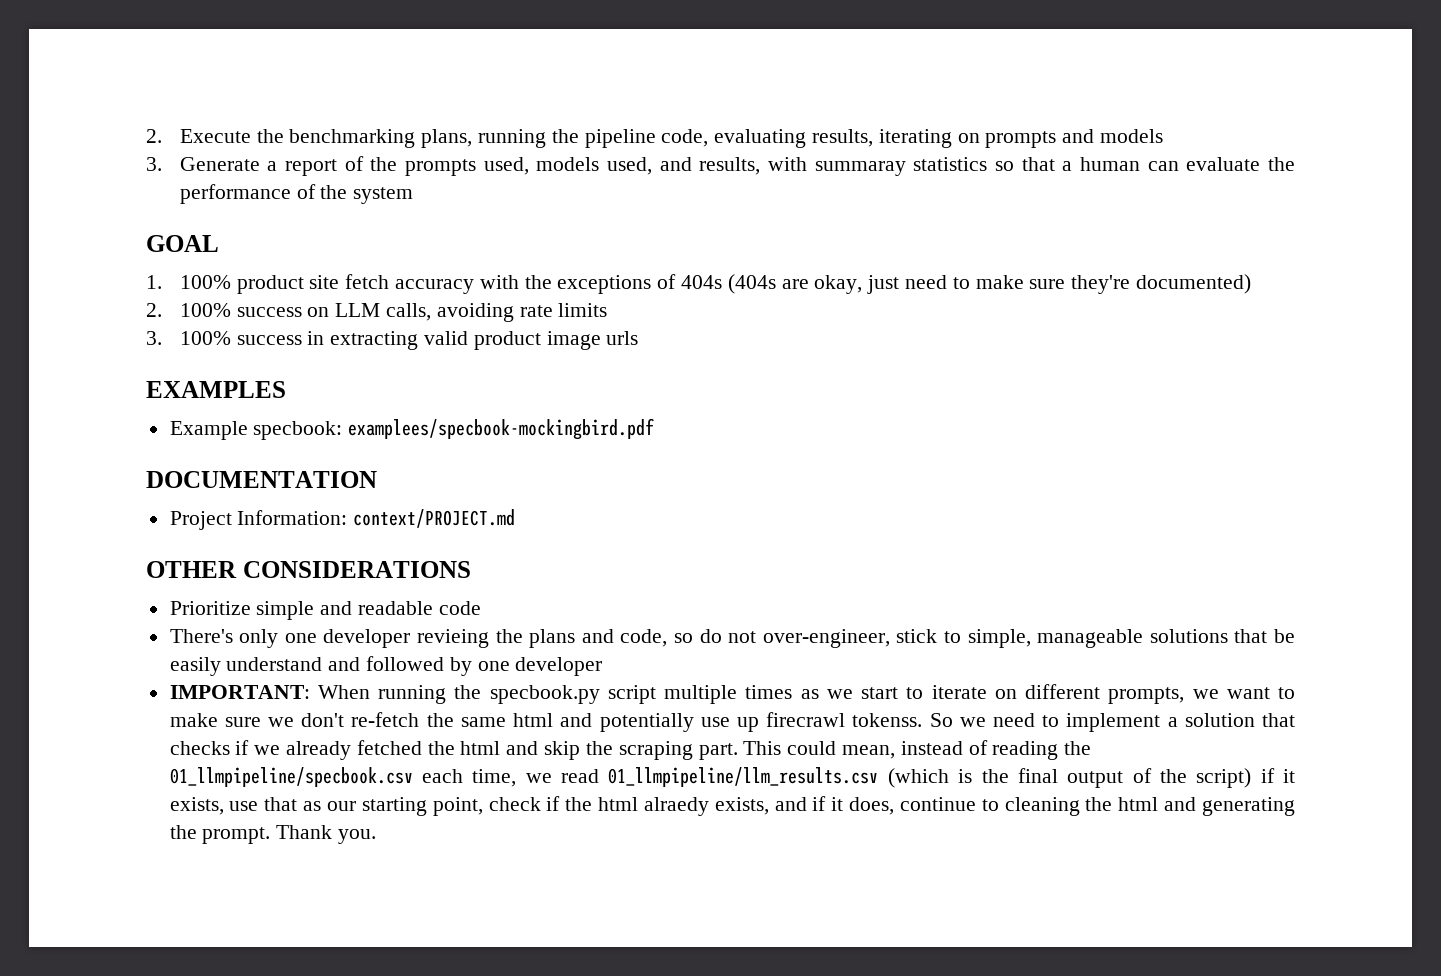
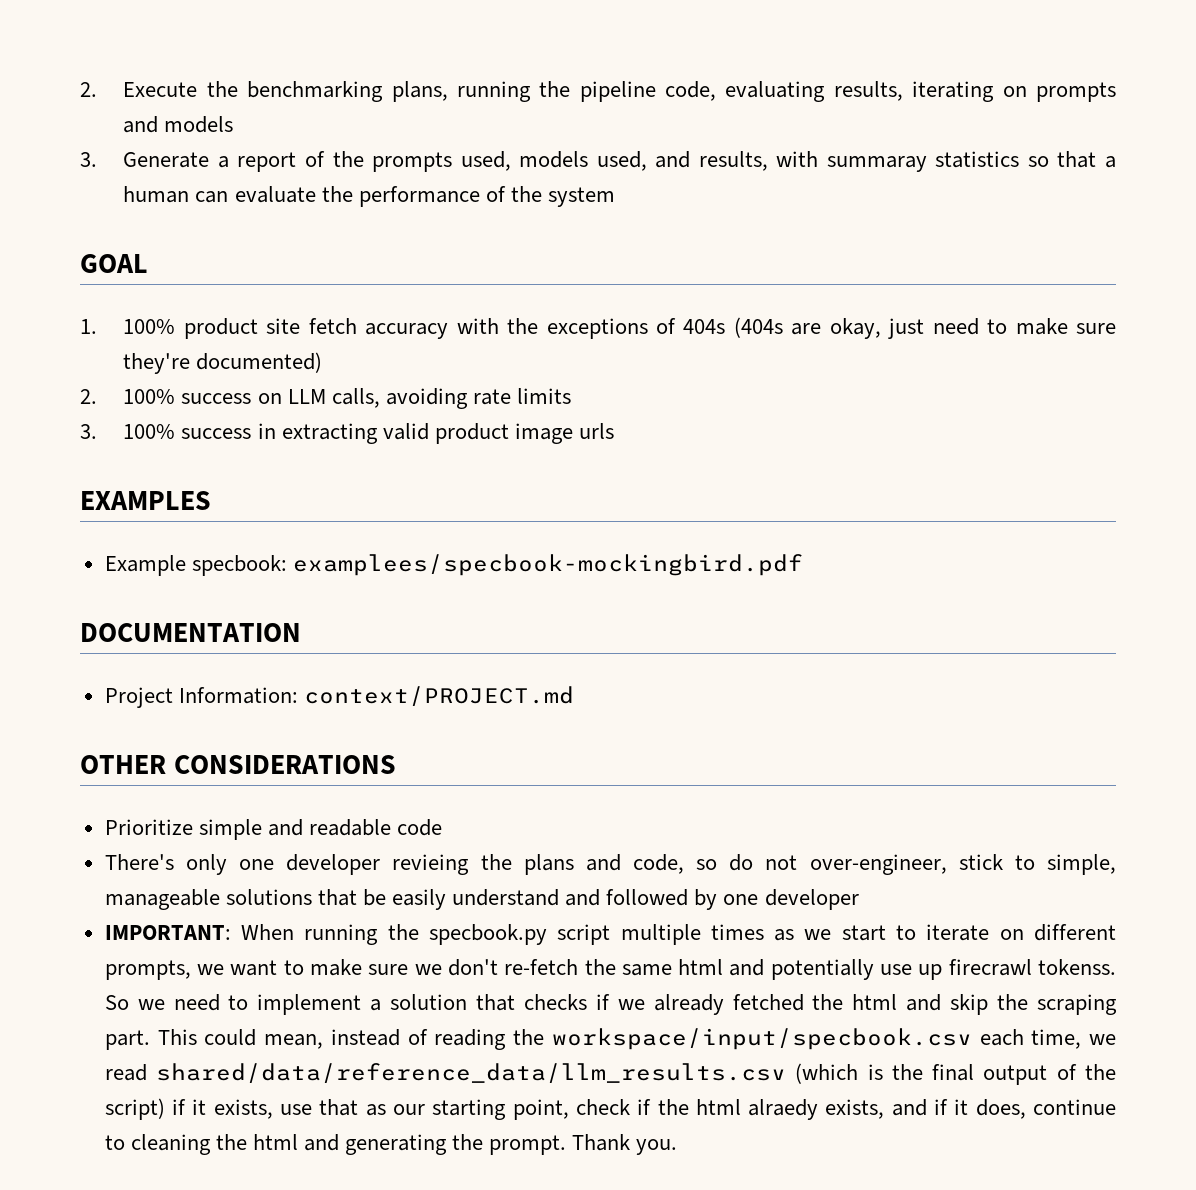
[169,767,413,787] 01_llmpipeline/specbook.csv -> [551,1028,972,1050] workspace/input/specbook.csv
[608,767,879,787] 01_llmpipeline/llm_results.csv -> [156,1063,787,1083] shared/data/reference_data/llm_results.csv

